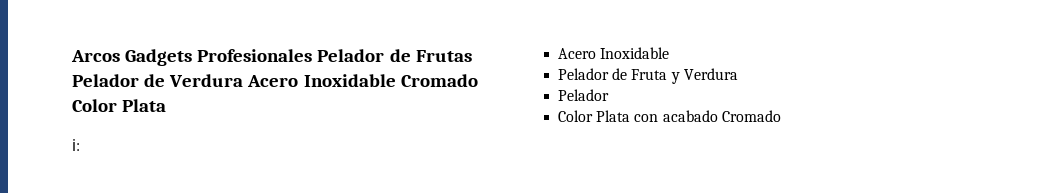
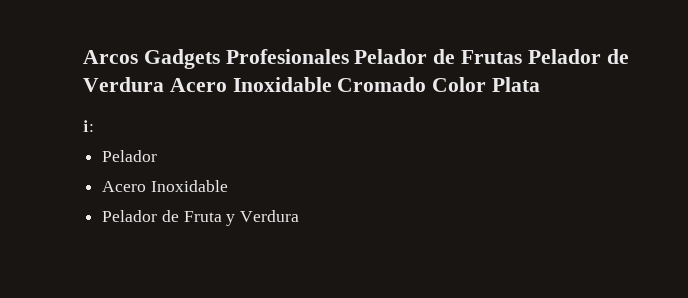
(80, 145) none -> [102,150,158,162] // Pelador
[558,89,610,101] [558,110,781,122] // Pelador // Color Plata con acabado Cromado -> (300, 216) none

